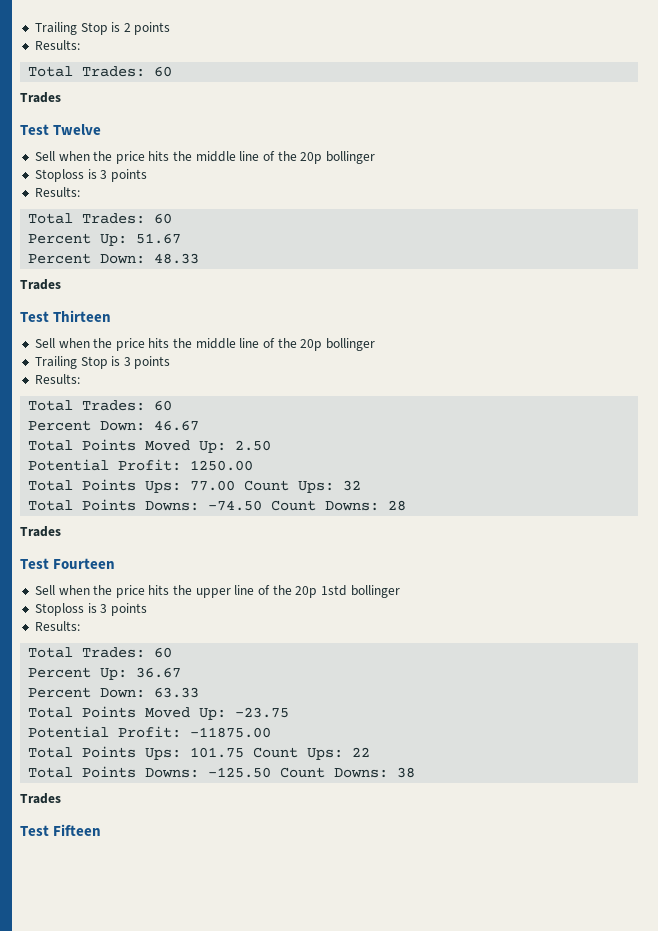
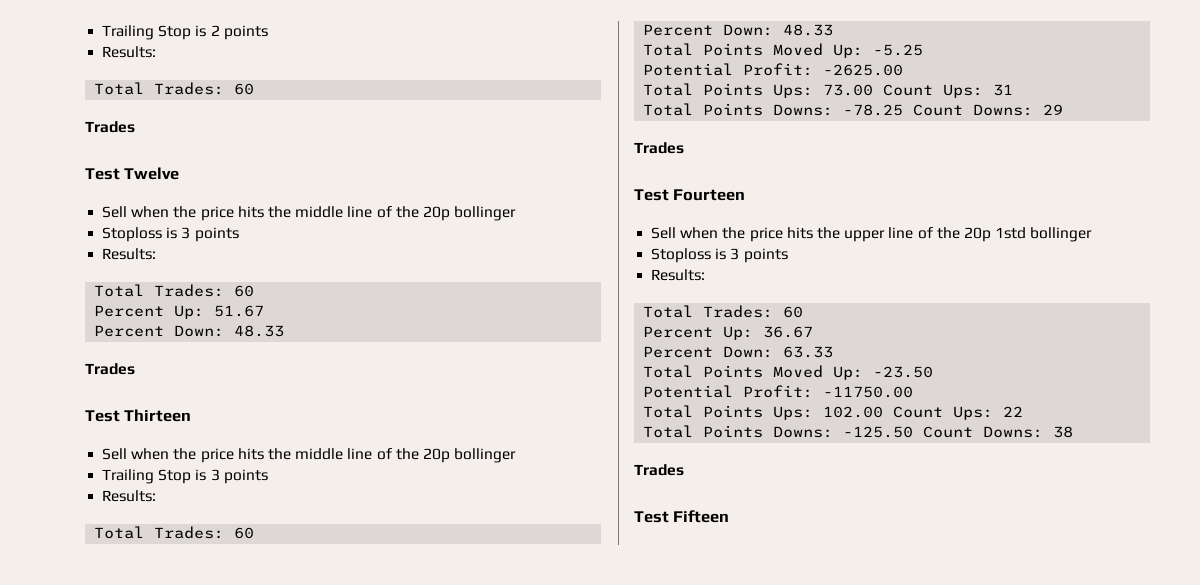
[154,420,200,431] [28,439,272,453] [28,459,254,471] [28,479,362,493] [28,499,407,511] 46.67 // Total Points Moved Up: 2.50 // Potential Profit: 1250.00 // Total Points Ups: 77.00 Count Ups: 32 // Total Points Downs: -74.50 Count Downs: 28 -> [783,24,834,36] [643,43,924,58] [643,63,904,76] [643,83,1014,98] [643,103,1064,116] 48.33 // Total Points Moved Up: -5.25 // Potential Profit: -2625.00 // Total Points Ups: 73.00 Count Ups: 31 // Total Points Downs: -78.25 Count Downs: 29
[235,707,290,718] [28,726,272,738] [28,746,245,760] -23.75 // Potential Profit: -11875.00 // Total Points Ups: 101.75 -> [873,366,934,378] [643,385,914,398] [643,405,884,420] -23.50 // Potential Profit: -11750.00 // Total Points Ups: 102.00

